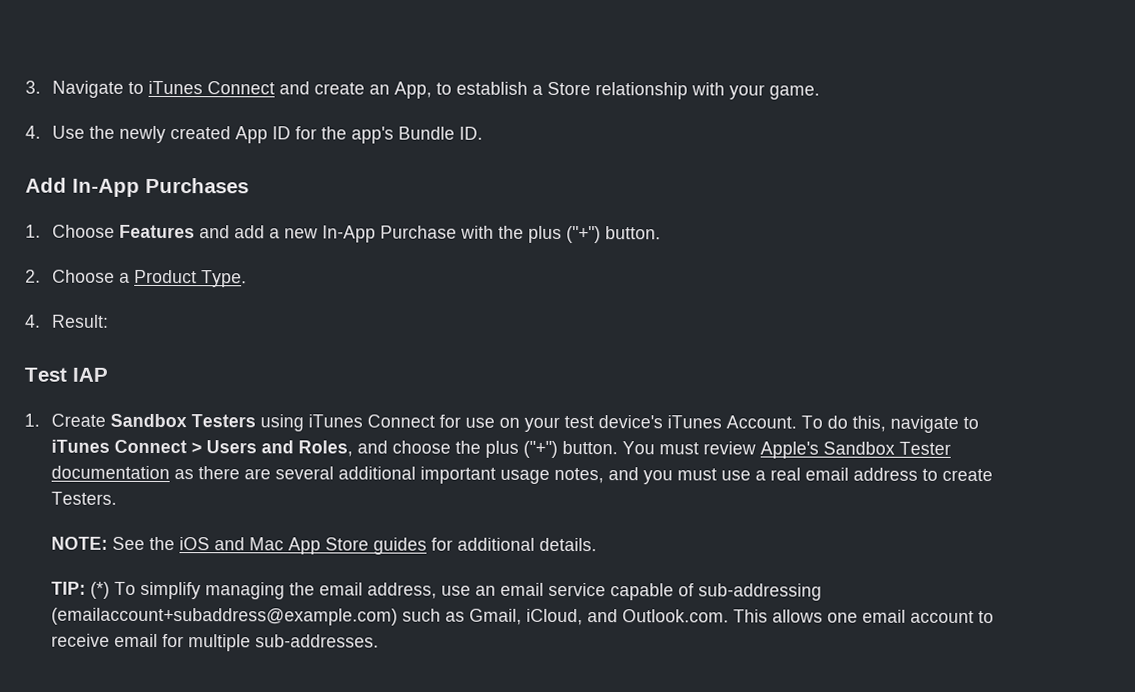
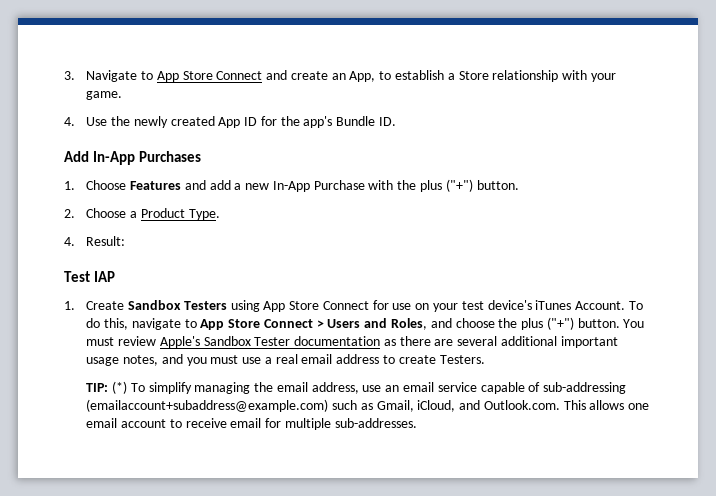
[148,80,204,95] iTunes -> [156,71,213,82] App Store
[308,414,364,428] iTunes -> [263,301,320,312] App Store
[51,439,111,453] iTunes -> [200,319,261,330] App Store
[51,536,598,555] // NOTE: See the iOS and Mac App Store guides for additional details. -> (485, 359) none

